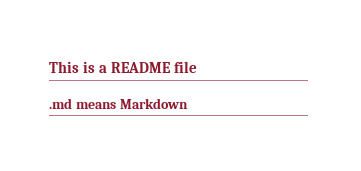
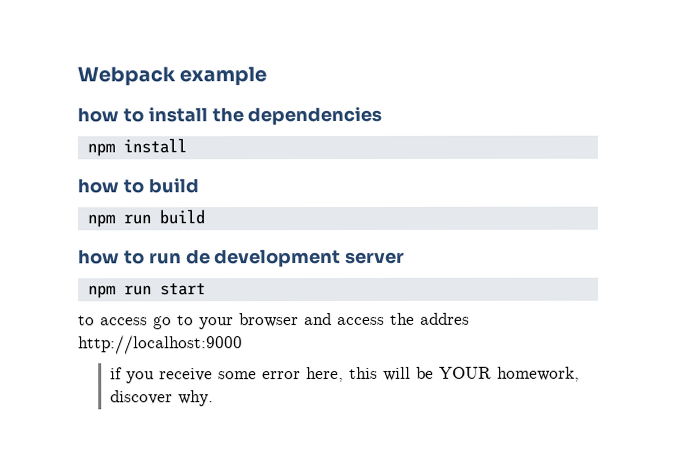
[49,61,198,73] [49,98,188,109] This is a README file // .md means Markdown -> [77,66,268,86] [77,106,383,126] [86,138,187,157] [77,178,199,194] [86,209,205,228] [78,248,406,268] [87,283,206,299] [78,312,470,330] [78,335,243,355] [109,366,580,384] [109,390,214,407] Webpack example // how to install the dependencies // npm install // how to build // npm run build // how to run de development server // npm run start // to access go to your browser and access the addres http://localhost:9000 // if you receive some error here, this will be YOUR homework, discover why.

